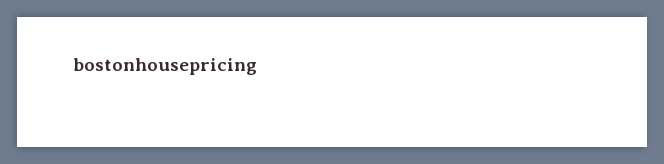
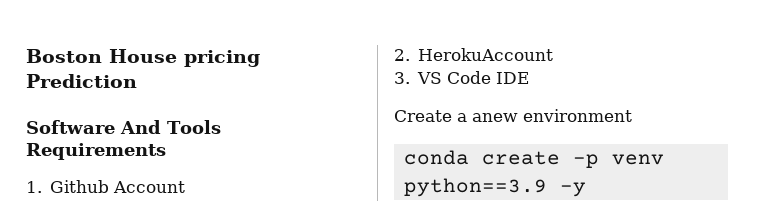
[73,58,257,75] bostonhousepricing -> [26,49,260,67] [26,74,137,88] [26,120,221,134] [26,143,166,160] [26,180,186,193] [394,48,554,61] [394,71,530,84] [394,109,632,122] [403,150,664,168] [403,178,586,197] Boston House pricing Prediction // Software And Tools Requirements // 1. Github Account // 2. HerokuAccount // 3. VS Code IDE // Create a anew environment // conda create -p venv python==3.9 -y

